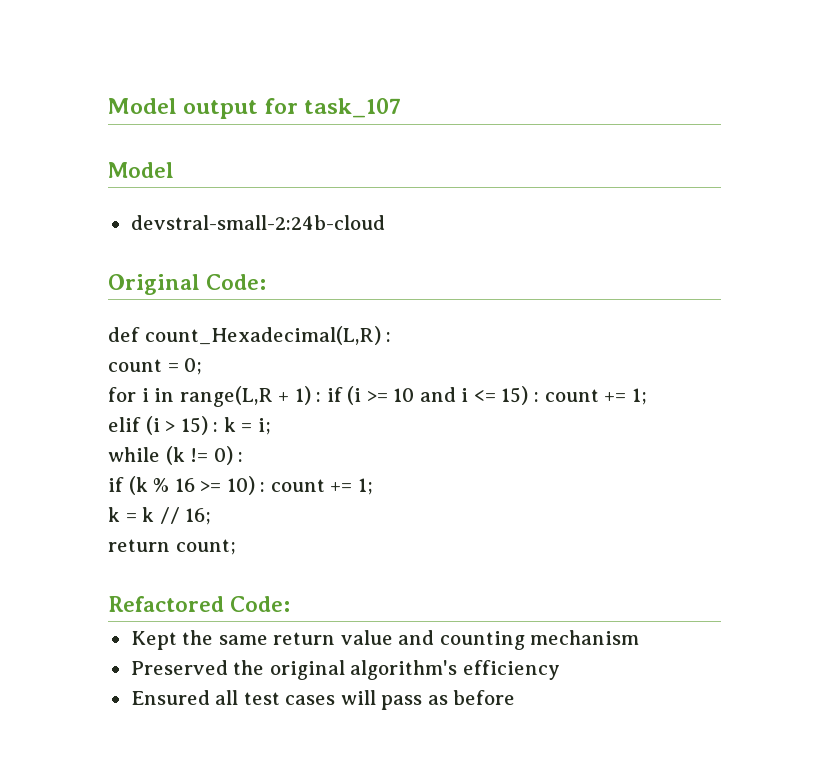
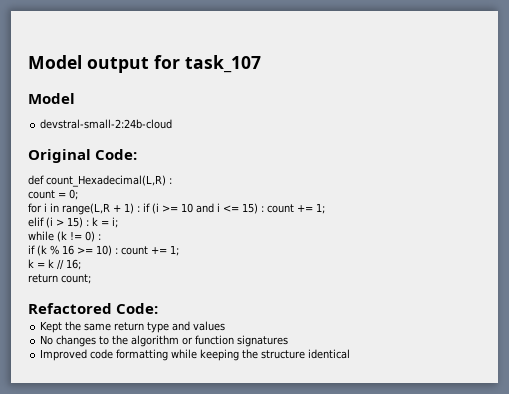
[340,630,640,650] [130,660,560,680] [130,690,516,710] value and counting mechanism // Preserved the original algorithm's efficiency // Ensured all test cases will pass as before -> [147,321,226,333] [40,335,289,347] [40,349,351,361] type and values // No changes to the algorithm or function signatures // Improved code formatting while keeping the structure identical

